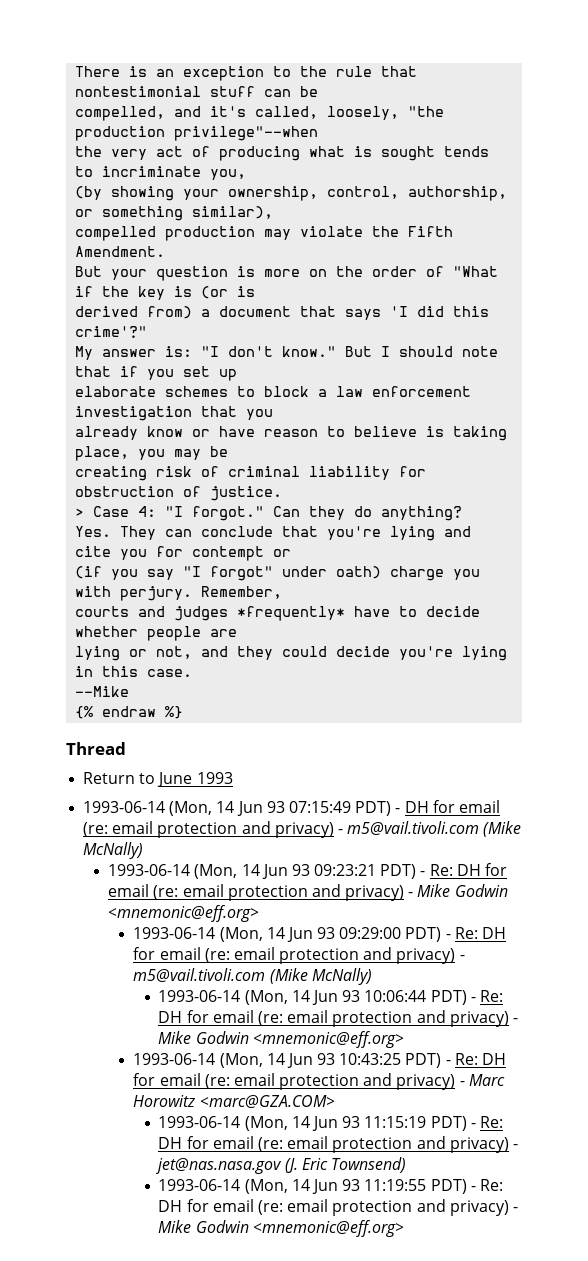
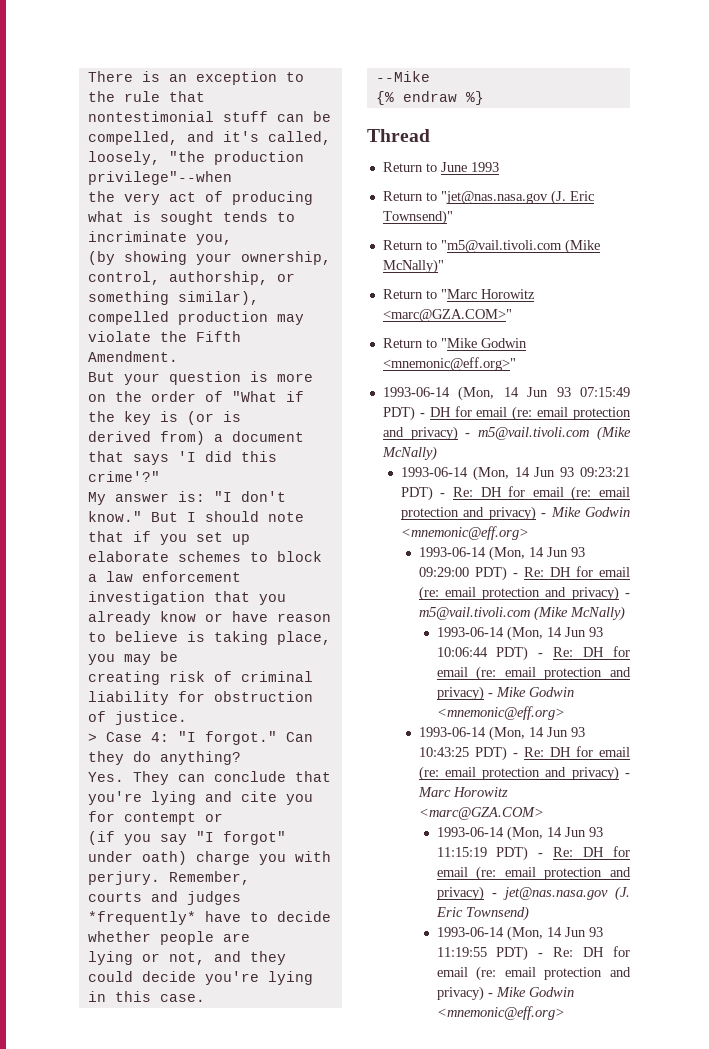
(233, 778) none -> [382,190,594,205] [382,210,453,225] [382,239,600,254] [382,259,444,274] [382,289,535,299] [382,309,512,322] [382,338,527,348] [382,357,516,371] // Return to "jet@nas.nasa.gov (J. Eric Townsend)" // Return to "m5@vail.tivoli.com (Mike McNally)" // Return to "Marc Horowitz <marc@GZA.COM>" // Return to "Mike Godwin <mnemonic@eff.org>"

